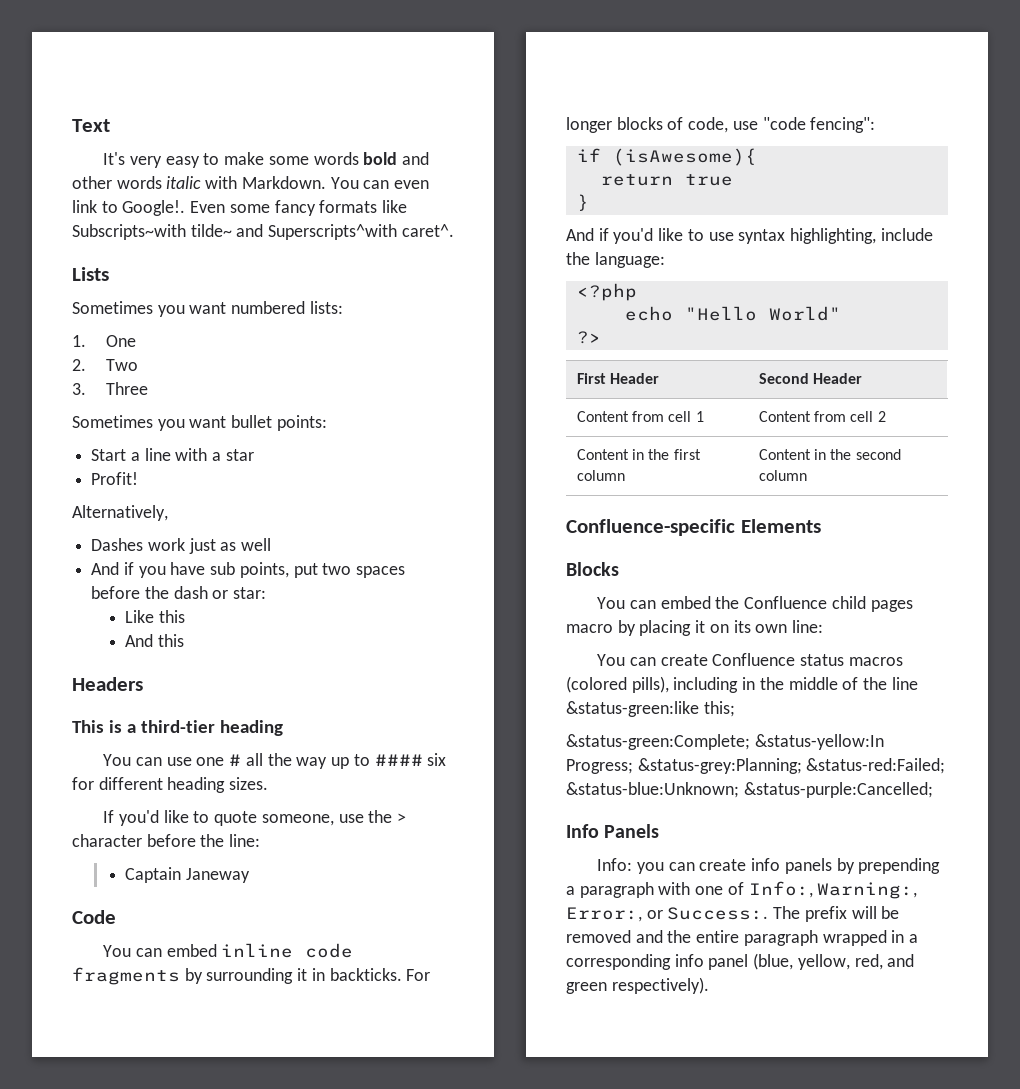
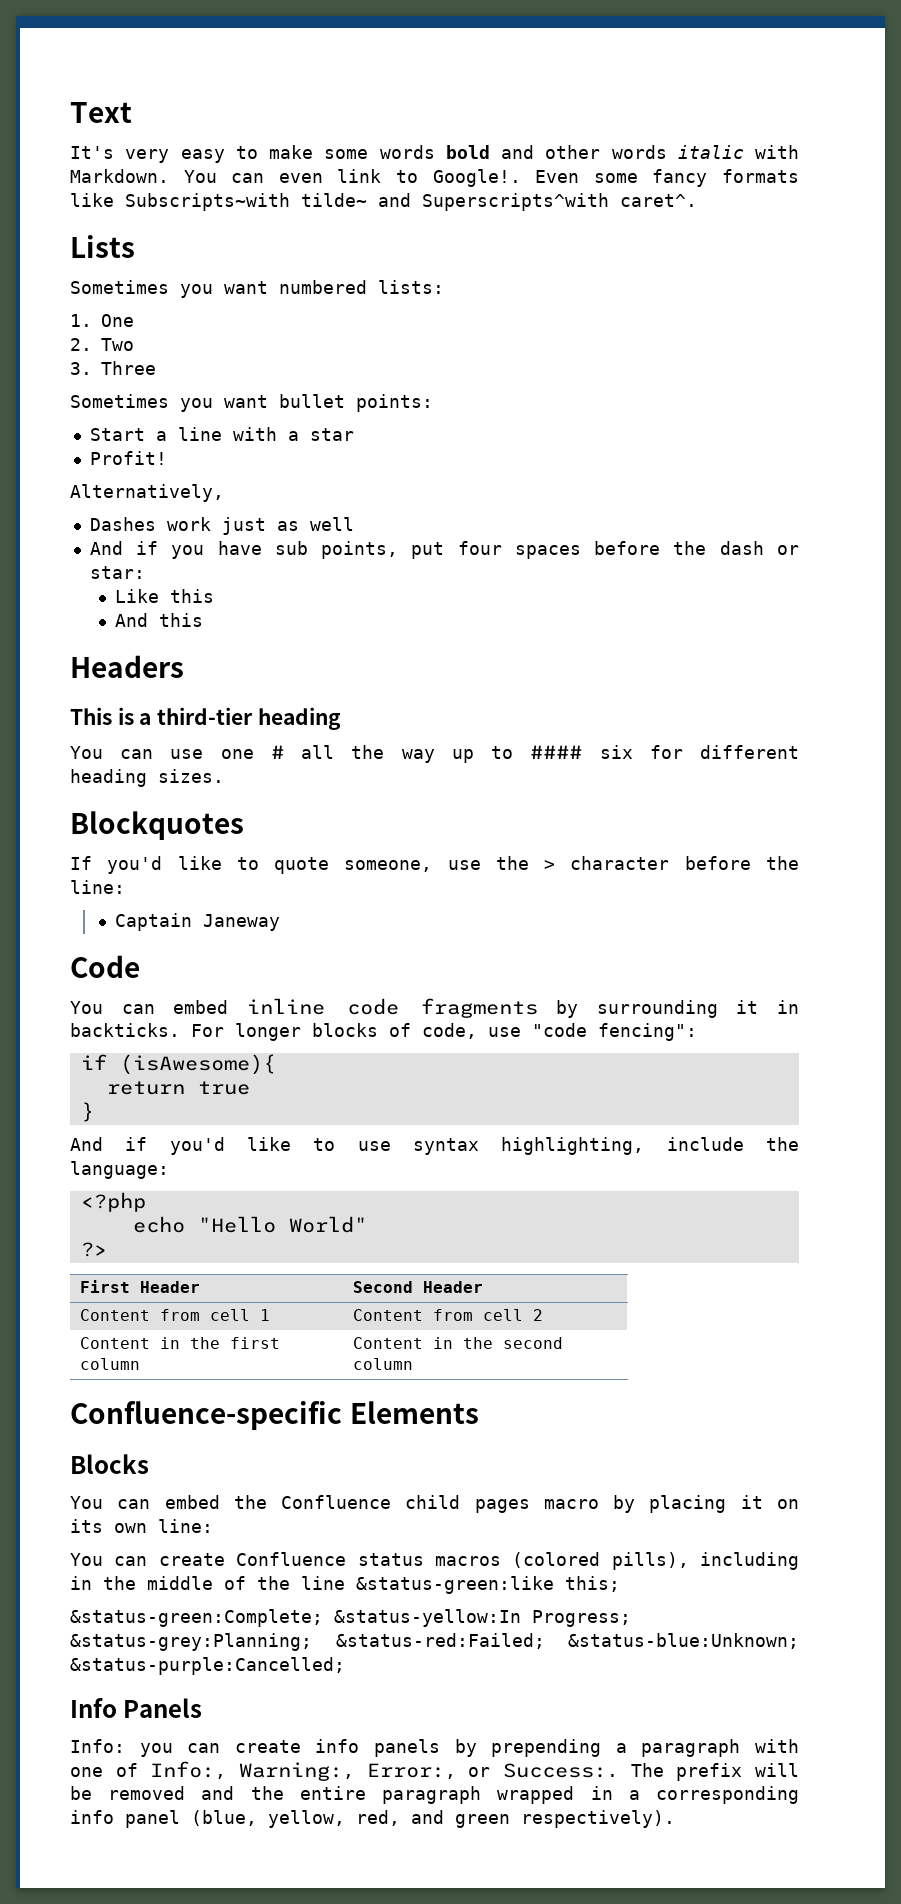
[322,563,352,575] two -> [457,541,502,555] four
(269, 783) none -> [70,811,244,840] // Blockquotes

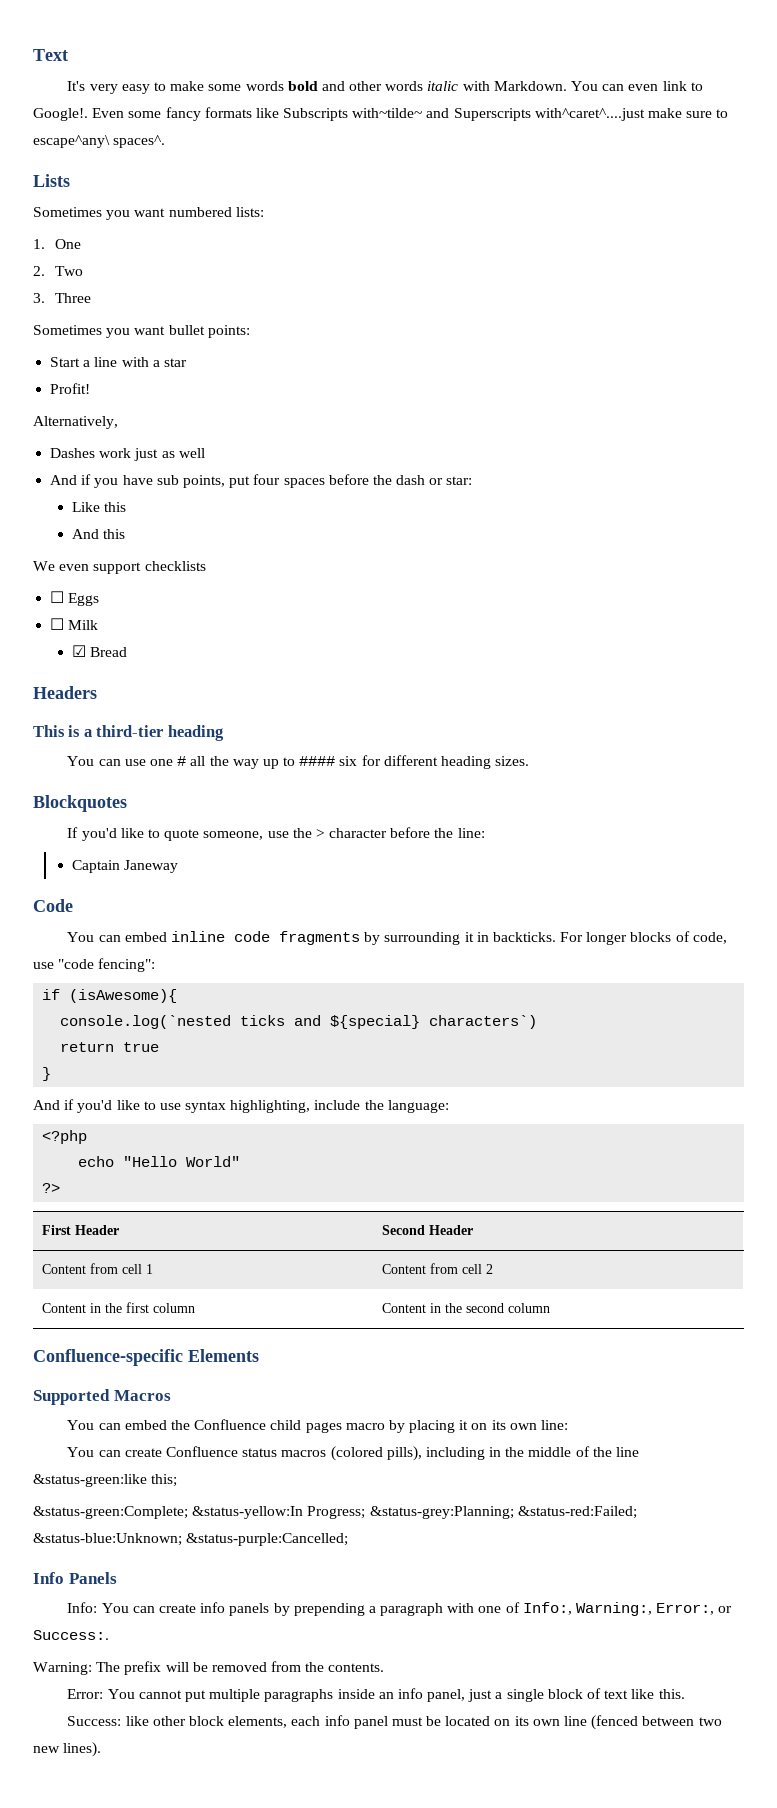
[125,193,697,211] Subscripts~with tilde~ and Superscripts^with caret^. -> [283,108,729,121] [33,135,166,148] Subscripts with~tilde~ and Superscripts with^caret^....just make sure to escape^any\ spaces^.
(203, 620) none -> [33,561,206,574] [50,591,100,606] [50,618,99,630] [71,645,127,657] // We even support checklists // ☐ Eggs // ☐ Milk // ☑ Bread
(276, 1064) none -> [60,1015,538,1029] // console.log(`nested ticks and ${special} characters`)
[70,1454,149,1474] Blocks -> [33,1389,171,1405] Supported Macros
[139,1743,173,1757] you -> [101,1603,129,1613] You
(618, 1770) none -> [33,1662,92,1675] // Warning:
[201,1786,799,1804] [70,1810,675,1828] and the entire paragraph wrapped in a corresponding info panel (blue, yellow, red, and green respectively). -> [271,1661,385,1672] [67,1688,685,1702] [67,1715,722,1730] [33,1742,102,1757] from the contents. // Error: You cannot put multiple paragraphs inside an info panel, just a single block of text like this. // Success: like other block elements, each info panel must be located on its own line (fenced between two new lines).

